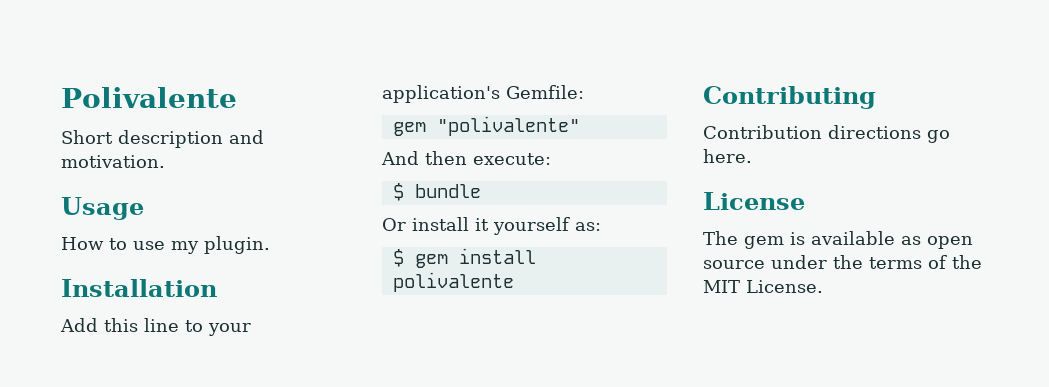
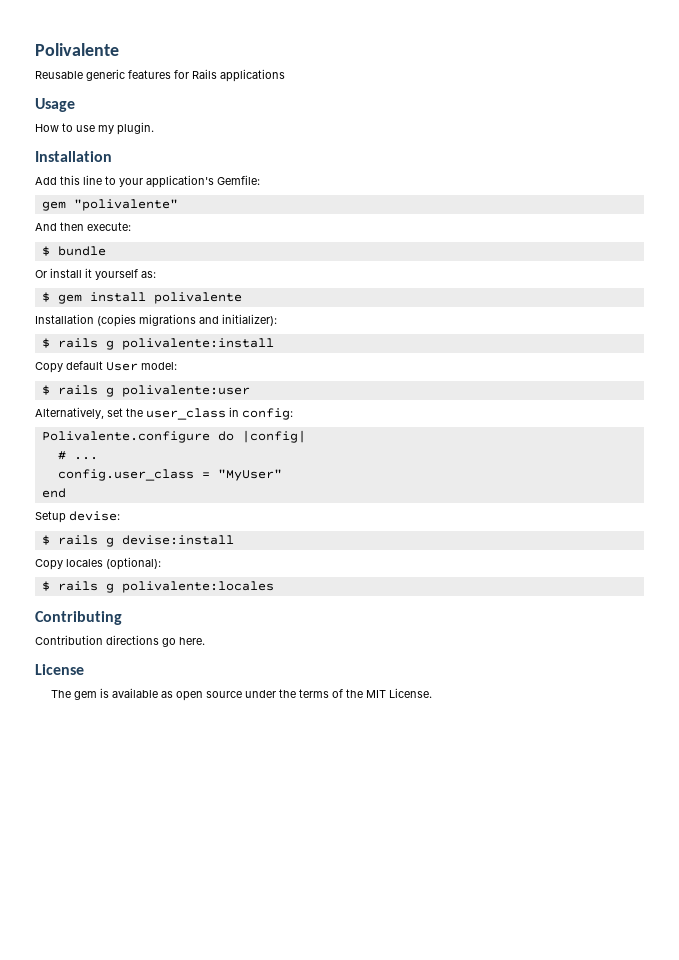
[61,130,264,148] [61,155,165,168] Short description and motivation. -> [35,69,285,82] Reusable generic features for Rails applications
(514, 282) none -> [35,314,277,327] [41,338,274,350] [35,361,177,373] [41,385,250,397] [35,407,293,420] [41,430,306,443] [57,451,98,460] [57,469,282,481] [41,488,66,498] [35,511,120,523] [41,535,234,547] [35,557,161,570] [41,581,274,593] // Installation (copies migrations and initializer): // $ rails g polivalente:install // Copy default User model: // $ rails g polivalente:user // Alternatively, set the user_class in config: // Polivalente.configure do |config| // # ... // config.user_class = "MyUser" // end // Setup devise: // $ rails g devise:install // Copy locales (optional): // $ rails g polivalente:locales

